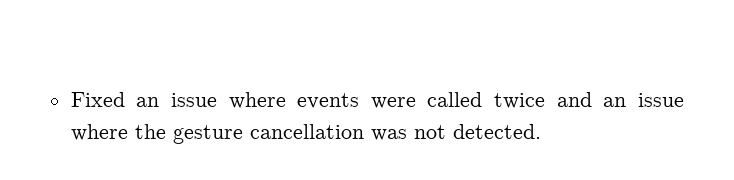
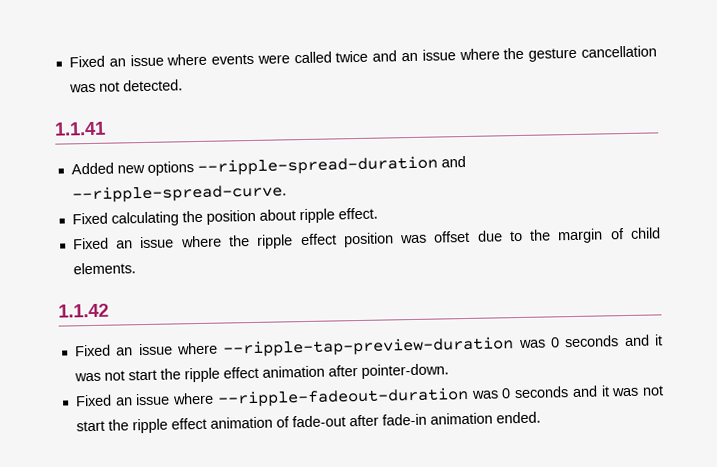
(541, 131) none -> [54,121,106,136] [70,155,466,177] [71,183,287,204] [71,207,378,227] [72,227,661,250] [72,262,136,275] [58,303,109,318] [74,334,663,358] [73,363,449,383] [74,385,665,408] [75,411,541,434] // 1.1.41 // Added new options --ripple-spread-duration and --ripple-spread-curve. // Fixed calculating the position about ripple effect. // Fixed an issue where the ripple effect position was offset due to the margin of child elements. // 1.1.42 // Fixed an issue where --ripple-tap-preview-duration was 0 seconds and it was not start the ripple effect animation after pointer-down. // Fixed an issue where --ripple-fadeout-duration was 0 seconds and it was not start the ripple effect animation of fade-out after fade-in animation ended.

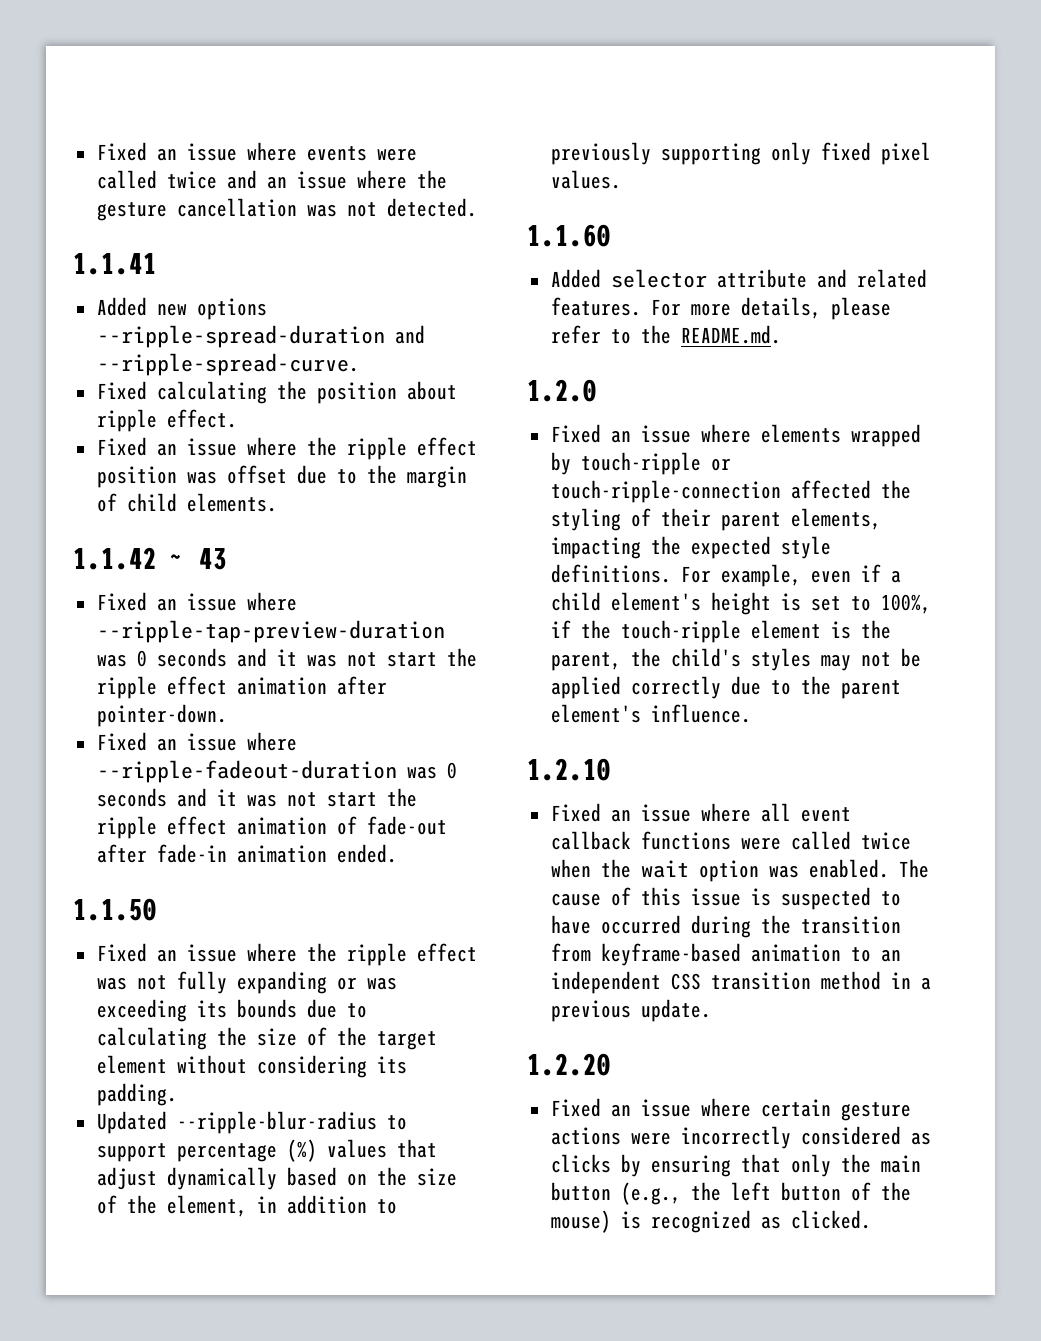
(109, 310) none -> [170,548,227,570] ~ 43
(541, 417) none -> [73,898,157,921] [96,943,477,966] [96,971,397,994] [96,999,367,1022] [96,1027,437,1050] [96,1055,407,1078] [96,1083,177,1106] [96,1111,407,1134] [96,1139,437,1162] [96,1167,457,1190] [96,1195,397,1217] [550,142,931,165] [550,170,621,189] [527,224,611,247] [550,269,927,288] [550,297,891,320] [550,325,781,344] [527,379,597,402] [550,424,921,447] [550,452,731,475] [550,480,911,503] [550,508,881,531] [550,536,831,559] [550,564,901,587] [550,592,931,615] [550,620,891,643] [550,648,921,671] [550,676,901,699] [550,704,751,723] [527,758,611,781] [550,803,851,822] [550,831,911,850] [550,859,929,882] [550,887,901,910] [550,915,901,938] [550,943,901,966] [550,971,931,994] [550,999,711,1022] [527,1053,611,1076] [550,1098,911,1121] [550,1126,931,1149] [550,1154,921,1177] [550,1182,911,1205] [550,1210,871,1233] // 1.1.50 // Fixed an issue where the ripple effect was not fully expanding or was exceeding its bounds due to calculating the size of the target element without considering its padding. // Updated --ripple-blur-radius to support percentage (%) values that adjust dynamically based on the size of the element, in addition to previously supporting only fixed pixel values. // 1.1.60 // Added selector attribute and related features. For more details, please refer to the README.md. // 1.2.0 // Fixed an issue where elements wrapped by touch-ripple or touch-ripple-connection affected the styling of their parent elements, impacting the expected style definitions. For example, even if a child element's height is set to 100%, if the touch-ripple element is the parent, the child's styles may not be applied correctly due to the parent element's influence. // 1.2.10 // Fixed an issue where all event callback functions were called twice when the wait option was enabled. The cause of this issue is suspected to have occurred during the transition from keyframe-based animation to an independent CSS transition method in a previous update. // 1.2.20 // Fixed an issue where certain gesture actions were incorrectly considered as clicks by ensuring that only the main button (e.g., the left button of the mouse) is recognized as clicked.

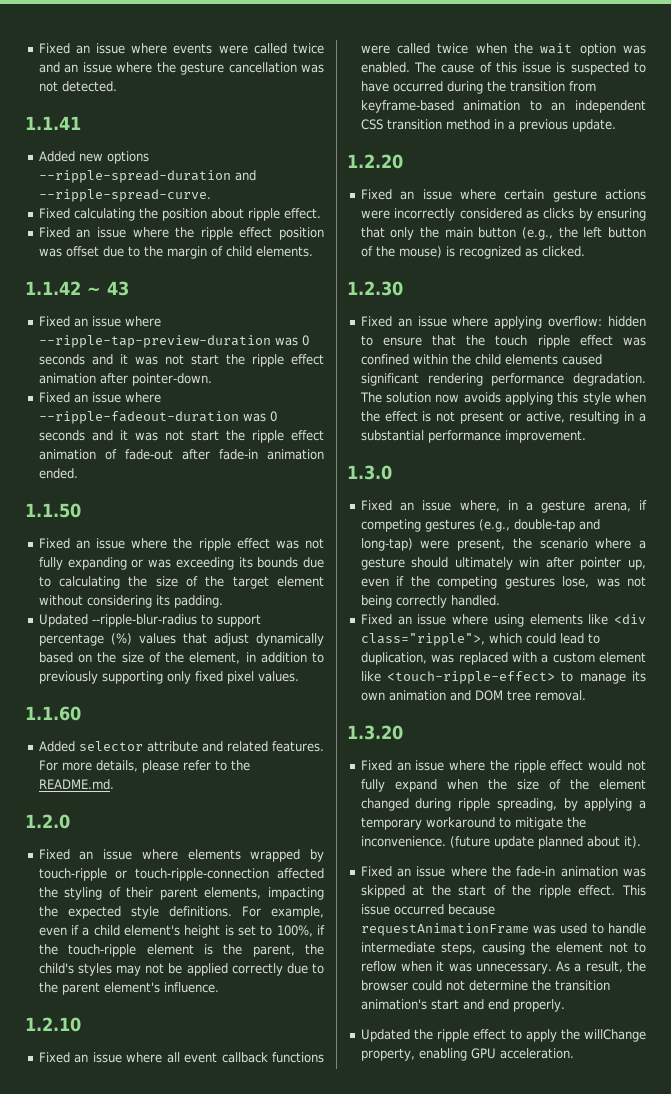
(871, 1219) none -> [347,281,403,296] [360,316,646,329] [360,335,646,348] [360,354,602,365] [360,373,646,386] [359,392,646,405] [360,411,646,424] [360,430,586,443] [347,465,392,480] [360,500,647,513] [360,519,600,532] [360,538,646,551] [360,557,646,570] [360,576,646,589] [360,595,500,608] [360,614,646,627] [360,633,600,646] [360,652,646,665] [360,671,646,684] [360,690,586,701] [347,725,403,740] [360,760,646,773] [360,779,646,792] [360,798,646,811] [360,817,586,830] [360,836,641,849] [360,866,646,877] [360,885,646,898] [360,904,495,915] [360,923,646,936] [360,942,646,955] [360,961,646,974] [360,980,610,991] [360,999,565,1012] [360,1029,646,1042] [360,1048,574,1061] // 1.2.30 // Fixed an issue where applying overflow: hidden to ensure that the touch ripple effect was confined within the child elements caused significant rendering performance degradation. The solution now avoids applying this style when the effect is not present or active, resulting in a substantial performance improvement. // 1.3.0 // Fixed an issue where, in a gesture arena, if competing gestures (e.g., double-tap and long-tap) were present, the scenario where a gesture should ultimately win after pointer up, even if the competing gestures lose, was not being correctly handled. // Fixed an issue where using elements like <div class="ripple">, which could lead to duplication, was replaced with a custom element like <touch-ripple-effect> to manage its own animation and DOM tree removal. // 1.3.20 // Fixed an issue where the ripple effect would not fully expand when the size of the element changed during ripple spreading, by applying a temporary workaround to mitigate the inconvenience. (future update planned about it). // Fixed an issue where the fade-in animation was skipped at the start of the ripple effect. This issue occurred because requestAnimationFrame was used to handle intermediate steps, causing the element not to reflow when it was unnecessary. As a result, the browser could not determine the transition animation's start and end properly. // Updated the ripple effect to apply the willChange property, enabling GPU acceleration.

